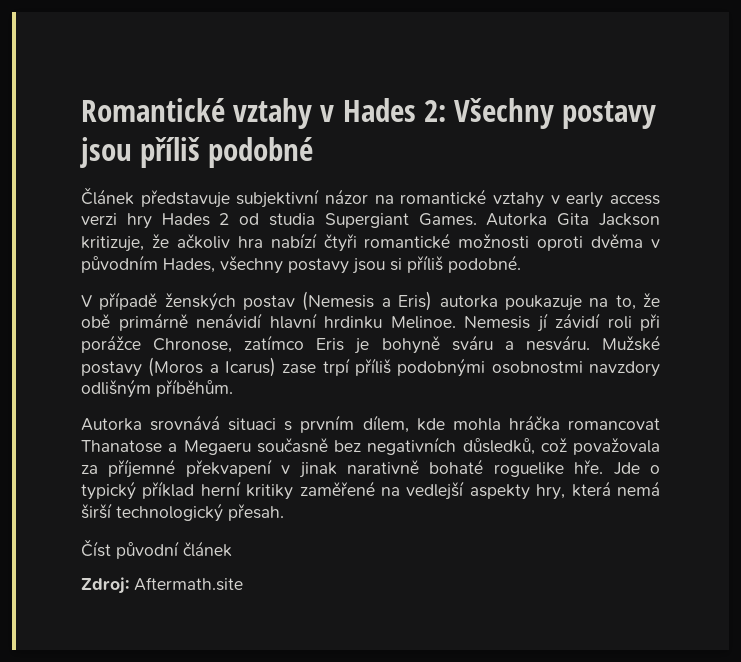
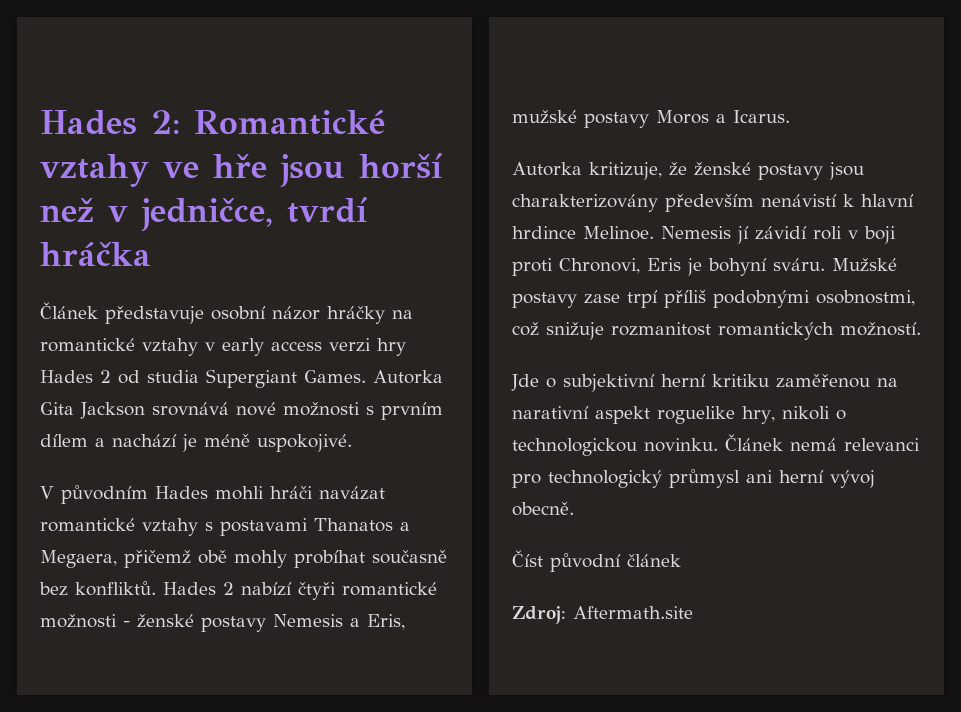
[81,98,657,129] [80,137,314,168] Romantické vztahy v Hades 2: Všechny postavy jsou příliš podobné -> [40,110,385,135] [40,153,442,187] [40,197,367,231] [40,242,151,266] Hades 2: Romantické vztahy ve hře jsou horší než v jedničce, tvrdí hráčka
[236,189,368,208] subjektivní názor -> [211,306,385,324] osobní názor hráčky
[81,233,660,252] [81,255,521,274] [81,291,661,311] [81,313,382,331] kritizuje, že ačkoliv hra nabízí čtyři romantické možnosti oproti dvěma v původním Hades, všechny postavy jsou si příliš podobné. // V případě ženských postav (Nemesis a Eris) autorka poukazuje na to, že obě primárně nenávidí hlavní hrdinku -> [152,402,443,420] [40,433,352,452] [40,485,385,504] [40,518,410,536] [40,549,447,568] [39,581,437,600] [40,614,405,632] [512,110,790,128] [512,162,864,180] [512,193,914,212] [512,226,576,239] srovnává nové možnosti s prvním dílem a nachází je méně uspokojivé. // V původním Hades mohli hráči navázat romantické vztahy s postavami Thanatos a Megaera, přičemž obě mohly probíhat současně bez konfliktů. Hades 2 nabízí čtyři romantické možnosti - ženské postavy Nemesis a Eris, mužské postavy Moros a Icarus. // Autorka kritizuje, že ženské postavy jsou charakterizovány především nenávistí k hlavní hrdince
[640,314,660,331] [81,335,660,354] [81,357,660,377] [81,379,233,398] [81,415,660,433] [81,437,660,455] [81,459,660,478] [81,481,660,500] [81,503,284,522] při porážce Chronose, zatímco Eris je bohyně sváru a nesváru. Mužské postavy (Moros a Icarus) zase trpí příliš podobnými osobnostmi navzdory odlišným příběhům. // Autorka srovnává situaci s prvním dílem, kde mohla hráčka romancovat Thanatose a Megaeru současně bez negativních důsledků, což považovala za příjemné překvapení v jinak narativně bohaté roguelike hře. Jde o typický příklad herní kritiky zaměřené na vedlejší aspekty hry, která nemá širší technologický přesah. -> [848,226,896,244] [512,258,897,276] [512,289,915,308] [512,322,921,340] [511,373,898,392] [512,406,846,424] [512,434,920,456] [512,469,875,488] [512,501,574,516] v boji proti Chronovi, Eris je bohyní sváru. Mužské postavy zase trpí příliš podobnými osobnostmi, což snižuje rozmanitost romantických možností. // Jde o subjektivní herní kritiku zaměřenou na narativní aspekt roguelike hry, nikoli o technologickou novinku. Článek nemá relevanci pro technologický průmysl ani herní vývoj obecně.

